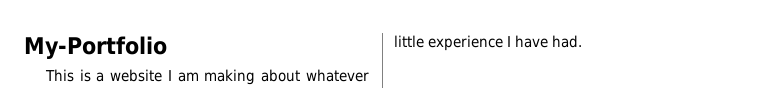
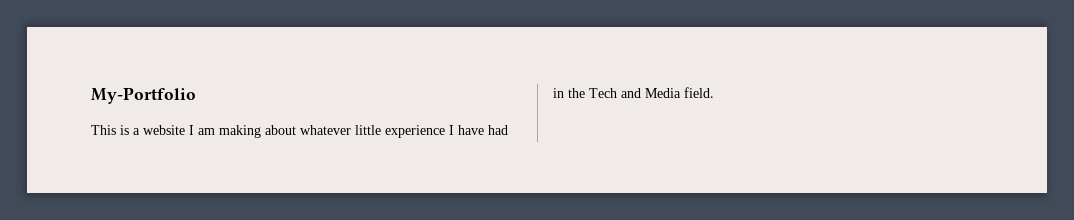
[552,35,582,48] had. -> [488,125,508,135] [553,87,714,98] had in the Tech and Media field.

